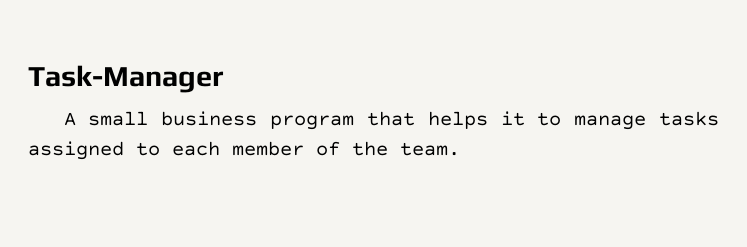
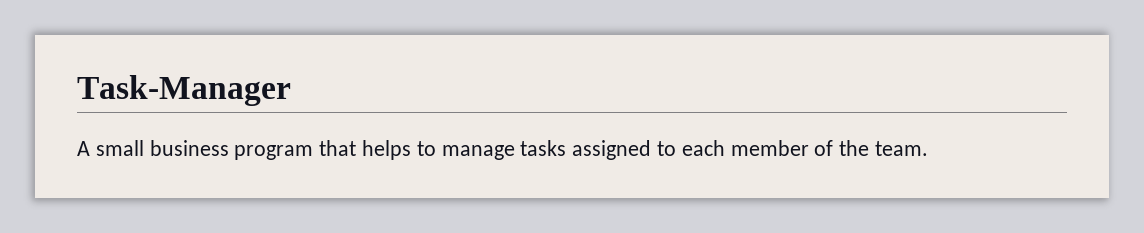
[500,111,525,126] it -> (412, 150) none

